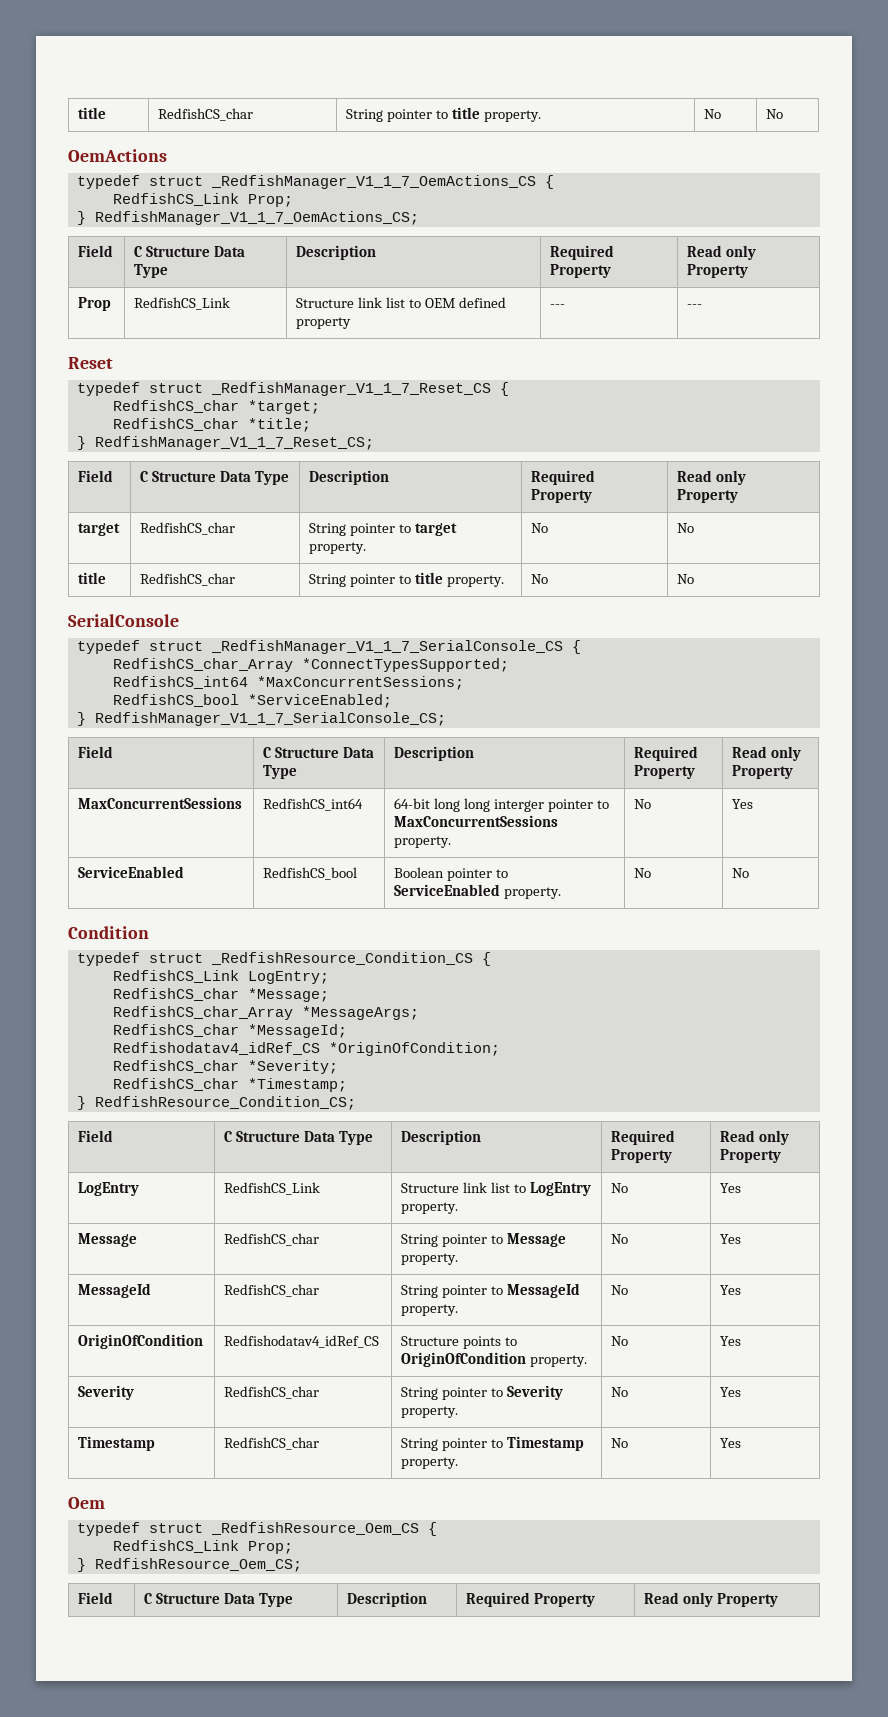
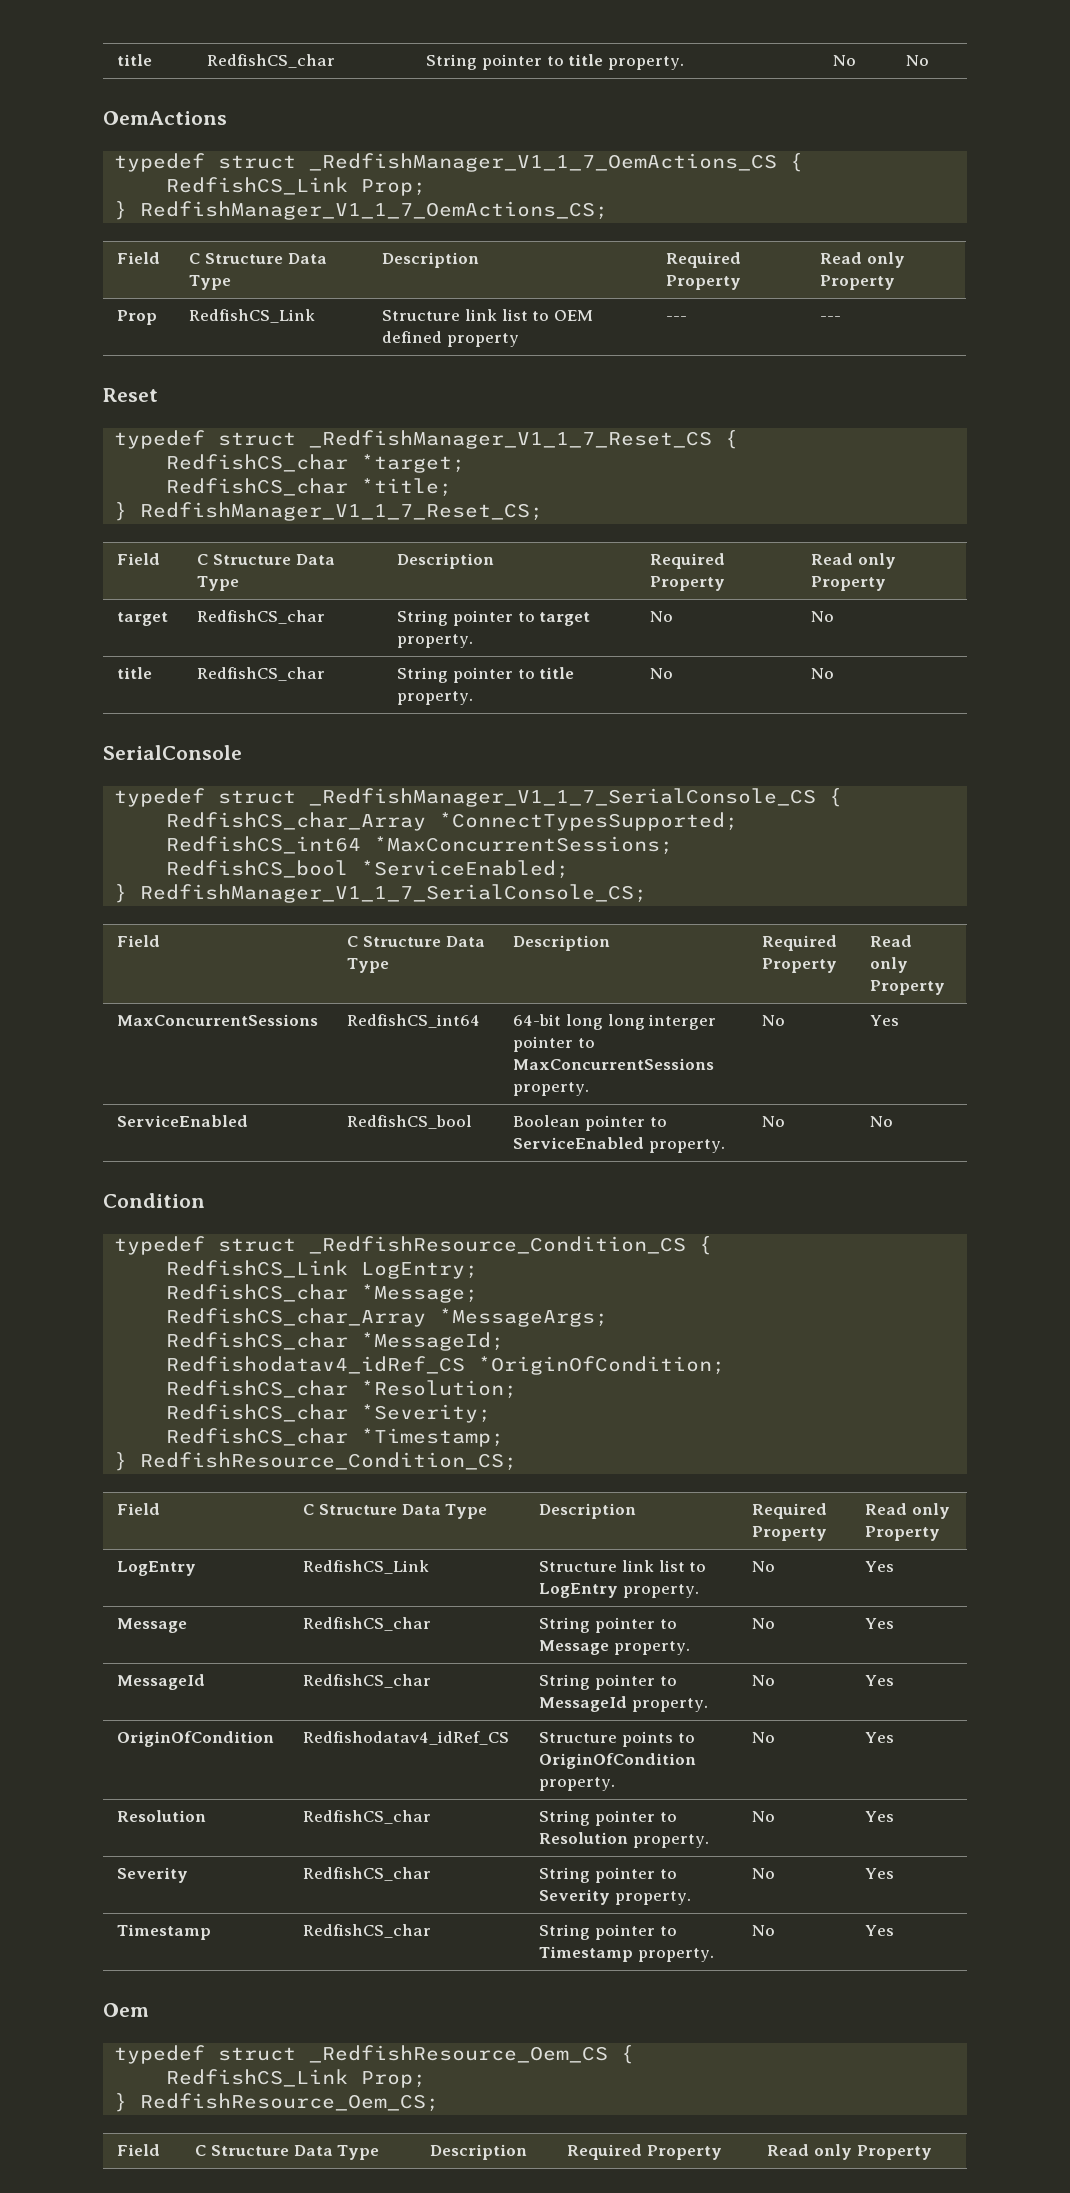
(500, 1049) none -> [166,1380,518,1399] // RedfishCS_char *Resolution;
(742, 1341) none -> [117,1810,207,1822] [303,1810,432,1824] [539,1810,677,1826] [539,1832,709,1848] [752,1811,776,1822] [865,1811,895,1822] // Resolution | RedfishCS_char | String pointer to Resolution property. | No | Yes

